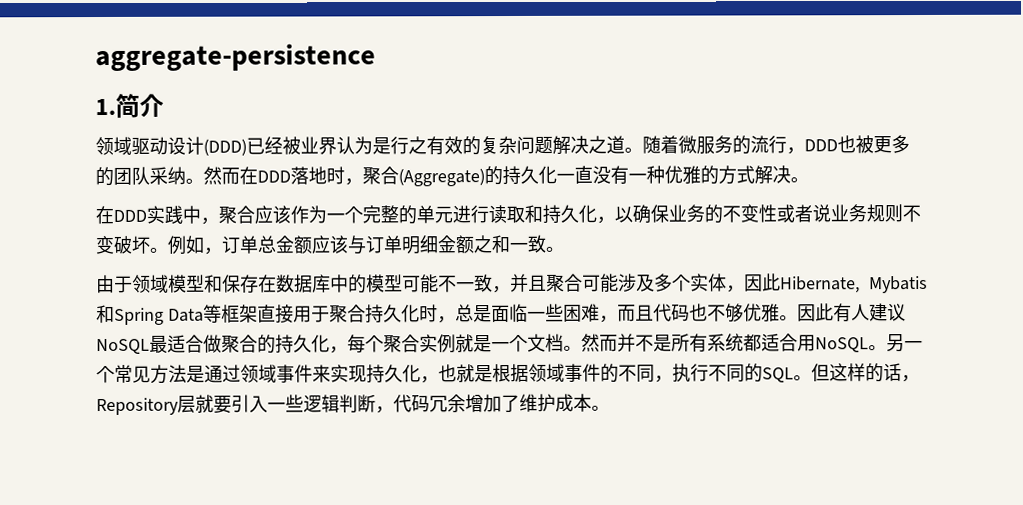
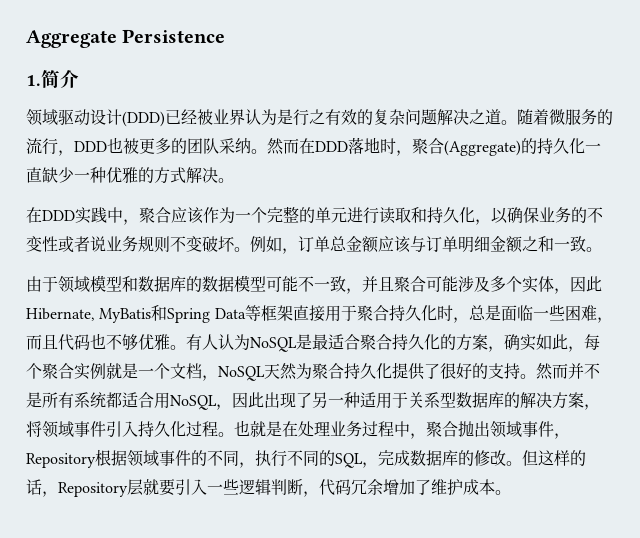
[95,43,376,72] aggregate-persistence -> [26,29,226,48] Aggregate Persistence
[592,165,629,185] 没有 -> [42,167,74,183] 缺少
[222,274,367,294] 保存在数据库中的 -> [138,276,234,292] 数据库的数据
[869,275,928,294] Mybatis -> [99,308,152,323] MyBatis
[796,303,906,323] [96,334,330,355] 因此有人建议NoSQL最适合做聚合的持久化 -> [186,334,568,352] 有人认为NoSQL是最适合聚合持久化的方案，确实如此
(564, 342) none -> [202,362,520,381] ，NoSQL天然为聚合持久化提供了很好的支持
[868,334,923,353] [96,364,493,384] 。另一个常见方法是通过领域事件来实现持久化，也就是 -> [216,392,600,410] [26,420,570,439] [26,453,96,468] ，因此出现了另一种适用于关系型数据库的解决方案，将领域事件引入持久化过程。也就是在处理业务过程中，聚合抛出领域事件，Repository
(794, 375) none -> [362,450,506,468] ，完成数据库的修改

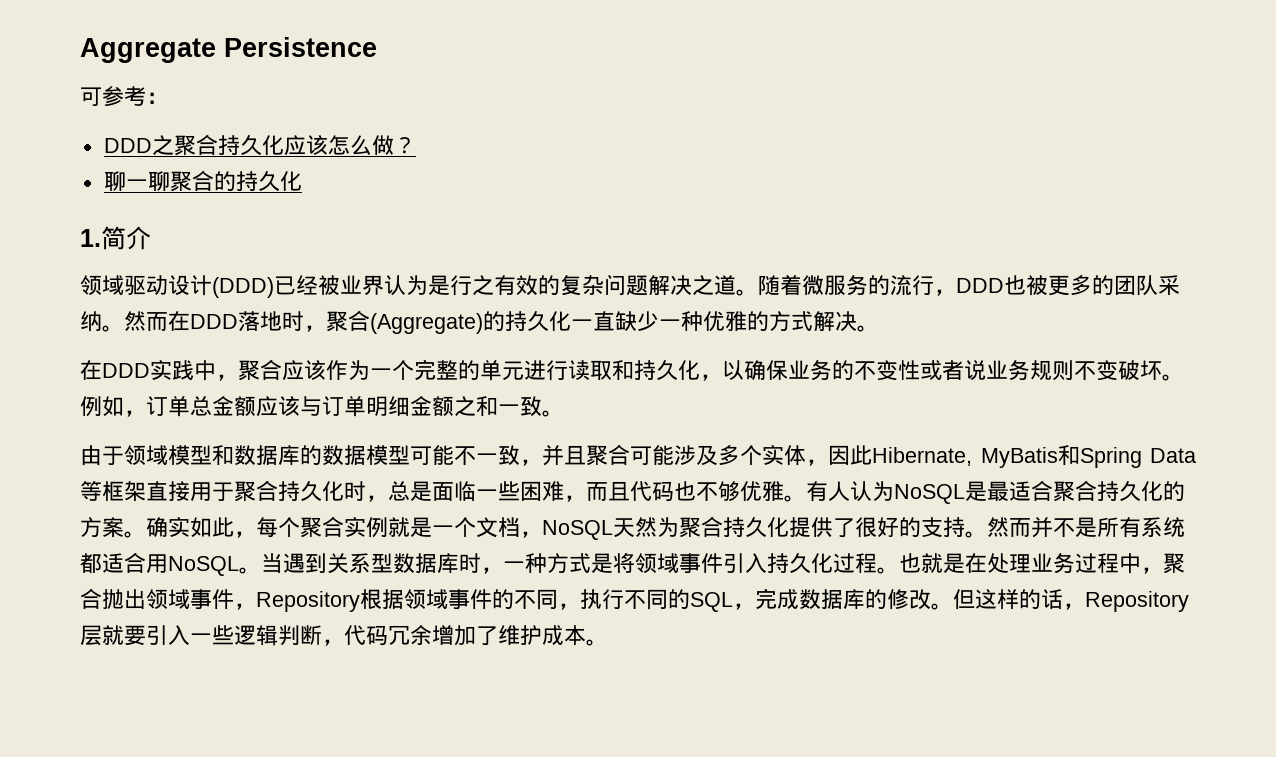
(226, 36) none -> [80,86,168,107] [103,134,416,156] [103,170,302,192] // 可参考： // DDD之聚合持久化应该怎么做？ // 聊一聊聚合的持久化
[488,346,504,352] ， -> [124,531,146,538] 。
[216,392,600,410] ，因此出现了另一种适用于关系型数据库的解决方案， -> [239,553,613,574] 。当遇到关系型数据库时，一种方式是

